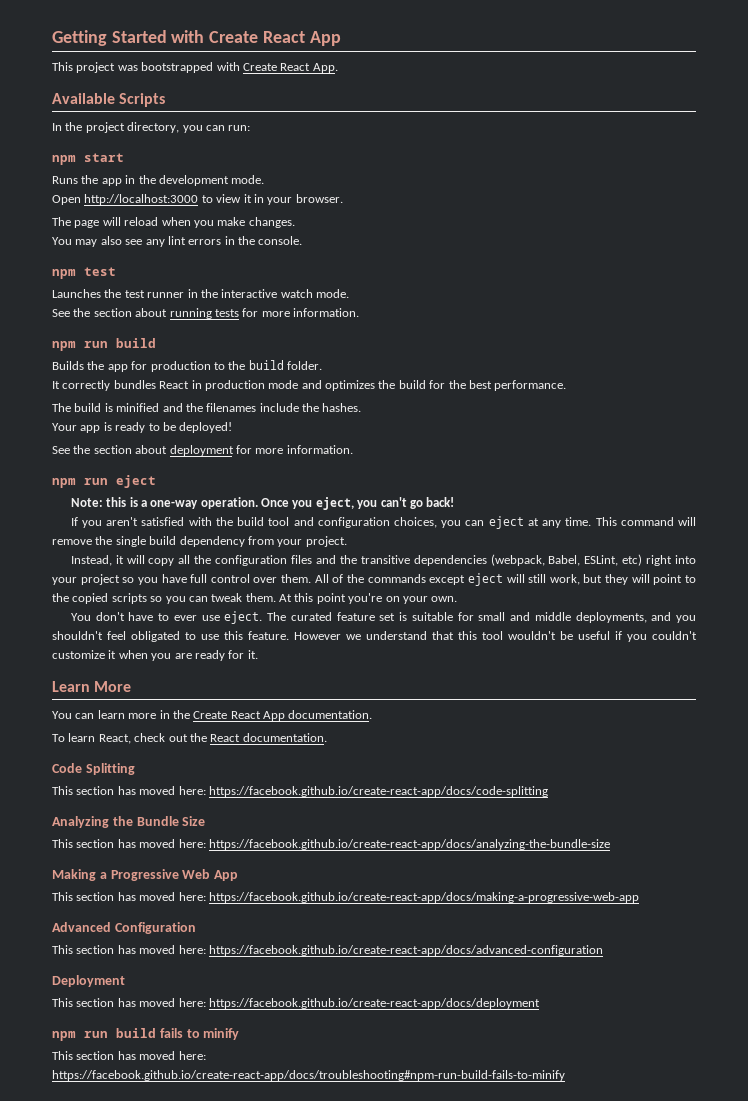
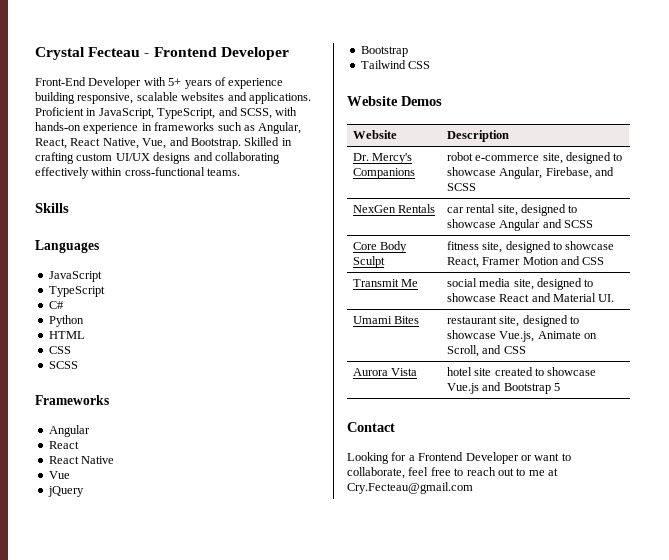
[52,30,341,46] [52,62,338,73] [52,93,166,107] [52,122,251,133] [52,153,124,165] [52,175,265,186] [52,194,343,205] [52,217,295,228] [52,236,303,247] [52,267,116,279] [52,289,349,298] [52,308,359,319] [52,338,156,351] [52,360,322,372] [52,380,567,391] [52,403,362,412] [52,422,233,433] [52,445,353,456] [52,475,156,488] [70,497,455,510] [70,516,696,529] [52,536,347,547] [70,554,697,566] [52,573,696,586] [52,593,458,604] [70,611,696,624] [52,631,697,642] [52,650,258,661] [52,681,132,692] [52,710,373,721] [52,733,327,744] [52,763,135,775] [52,786,548,797] [52,816,206,828] [52,839,610,850] [52,869,239,881] [52,892,639,903] [52,922,196,934] [52,945,603,956] [52,975,125,987] [52,998,540,1009] [52,1028,240,1041] [52,1051,206,1060] [52,1070,565,1081] Getting Started with Create React App // This project was bootstrapped with Create React App. // Available Scripts // In the project directory, you can run: // npm start // Runs the app in the development mode. // Open http://localhost:3000 to view it in your browser. // The page will reload when you make changes. // You may also see any lint errors in the console. // npm test // Launches the test runner in the interactive watch mode. // See the section about running tests for more information. // npm run build // Builds the app for production to the build folder. // It correctly bundles React in production mode and optimizes the build for the best performance. // The build is minified and the filenames include the hashes. // Your app is ready to be deployed! // See the section about deployment for more information. // npm run eject // Note: this is a one-way operation. Once you eject, you can't go back! // If you aren't satisfied with the build tool and configuration choices, you can eject at any time. This command will remove the single build dependency from your project. // Instead, it will copy all the configuration files and the transitive dependencies (webpack, Babel, ESLint, etc) right into your project so you have full control over them. All of the commands except eject will still work, but they will point to the copied scripts so you can tweak them. At this point you're on your own. // You don't have to ever use eject. The curated feature set is suitable for small and middle deployments, and you shouldn't feel obligated to use this feature. However we understand that this tool wouldn't be useful if you couldn't customize it when you are ready for it. // Learn More // You can learn more in the Create React App documentation. // To learn React, check out the React documentation. // Code Splitting // This section has moved here: https://facebook.github.io/create-react-app/docs/code-splitting // Analyzing the Bundle Size // This section has moved here: https://facebook.github.io/create-react-app/docs/analyzing-the-bundle-size // Making a Progressive Web App // This section has moved here: https://facebook.github.io/create-react-app/docs/making-a-progressive-web-app // Advanced Configuration // This section has moved here: https://facebook.github.io/create-react-app/docs/advanced-configuration // Deployment // This section has moved here: https://facebook.github.io/create-react-app/docs/deployment // npm run build fails to minify // This section has moved here: https://facebook.github.io/create-react-app/docs/troubleshooting#npm-run-build-fails-to-minify -> [35,47,289,60] [35,77,284,89] [35,92,311,104] [35,107,298,119] [35,122,302,134] [35,137,292,149] [35,152,280,164] [35,167,241,179] [35,203,69,213] [35,240,99,253] [48,271,102,282] [48,286,105,297] [48,301,64,309] [48,315,84,327] [48,331,85,339] [48,346,71,354] [48,361,78,369] [35,395,109,405] [48,425,90,437] [48,441,79,449] [48,456,115,464] [48,471,70,479] [47,486,84,497] [360,46,408,57] [360,60,431,69] [347,96,442,106] [352,130,397,139] [446,130,509,142] [352,153,413,164] [352,168,415,179] [446,152,623,164] [446,167,615,179] [446,183,476,191] [352,204,436,213] [446,204,578,216] [446,219,594,231] [352,241,408,253] [352,256,385,268] [446,241,615,253] [446,256,605,268] [352,279,419,287] [446,278,594,290] [446,293,615,302] [352,316,420,324] [446,315,580,327] [446,330,598,342] [446,345,526,357] [352,368,418,376] [446,367,597,376] [446,382,561,394] [347,422,395,432] [347,452,571,464] [347,467,558,479] [347,482,473,494] Crystal Fecteau - Frontend Developer // Front-End Developer with 5+ years of experience building responsive, scalable websites and applications. Proficient in JavaScript, TypeScript, and SCSS, with hands-on experience in frameworks such as Angular, React, React Native, Vue, and Bootstrap. Skilled in crafting custom UI/UX designs and collaborating effectively within cross-functional teams. // Skills // Languages // JavaScript // TypeScript // C# // Python // HTML // CSS // SCSS // Frameworks // Angular // React // React Native // Vue // jQuery // Bootstrap // Tailwind CSS // Website Demos // Website | Description // Dr. Mercy's Companions | robot e-commerce site, designed to showcase Angular, Firebase, and SCSS // NexGen Rentals | car rental site, designed to showcase Angular and SCSS // Core Body Sculpt | fitness site, designed to showcase React, Framer Motion and CSS // Transmit Me | social media site, designed to showcase React and Material UI. // Umami Bites | restaurant site, designed to showcase Vue.js, Animate on Scroll, and CSS // Aurora Vista | hotel site created to showcase Vue.js and Bootstrap 5 // Contact // Looking for a Frontend Developer or want to collaborate, feel free to reach out to me at Cry.Fecteau@gmail.com

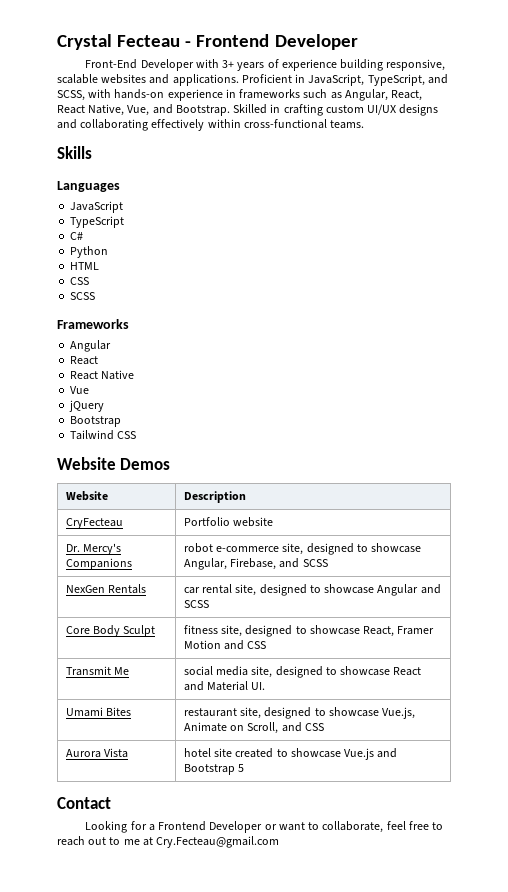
[168,78,182,86] 5+ -> [222,60,235,68] 3+
(509, 136) none -> [65,518,123,529] [183,517,274,527] // CryFecteau | Portfolio website

